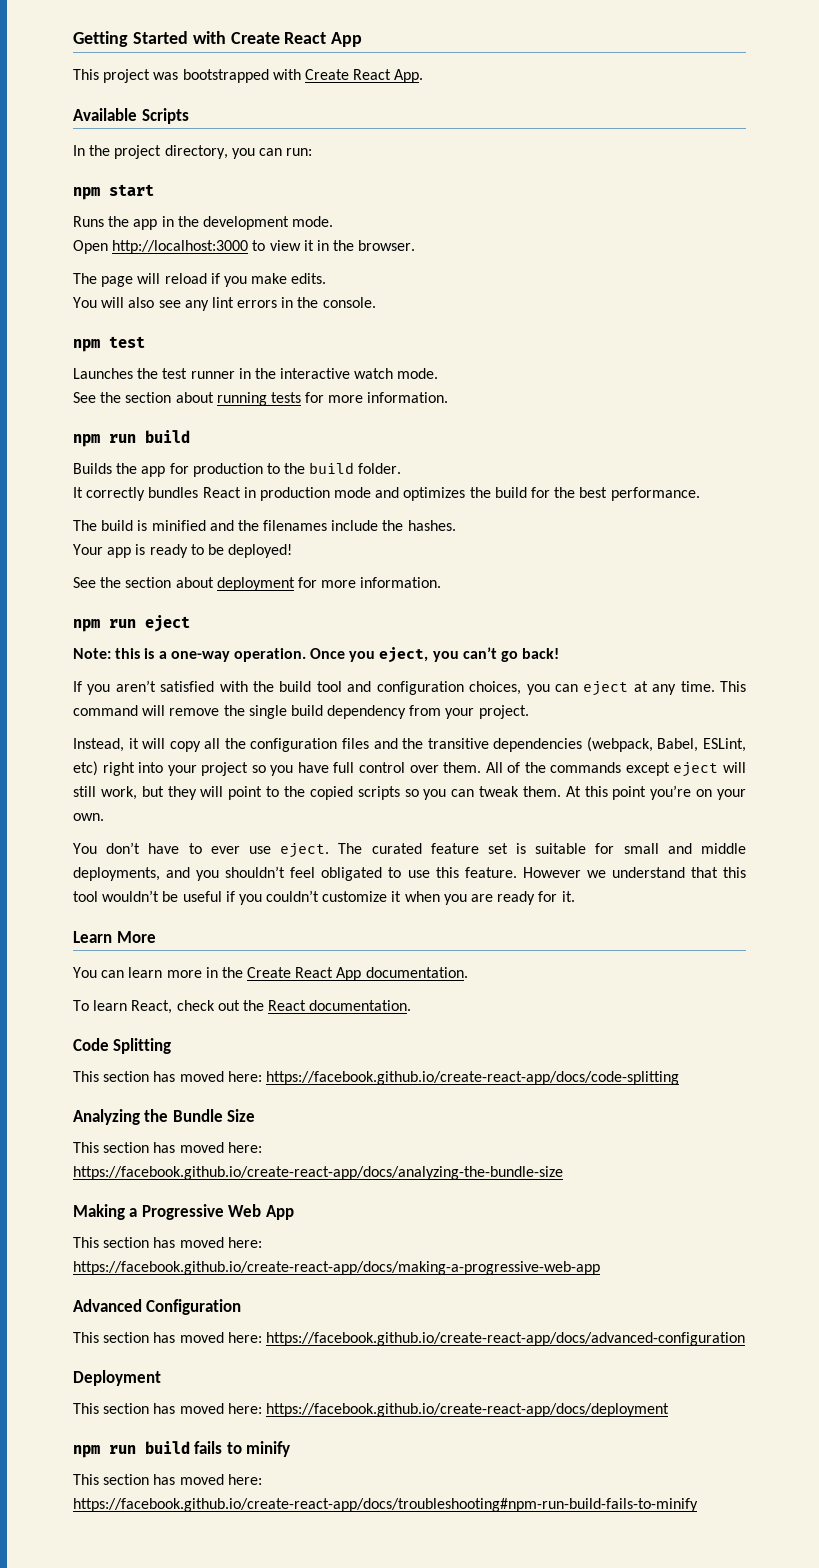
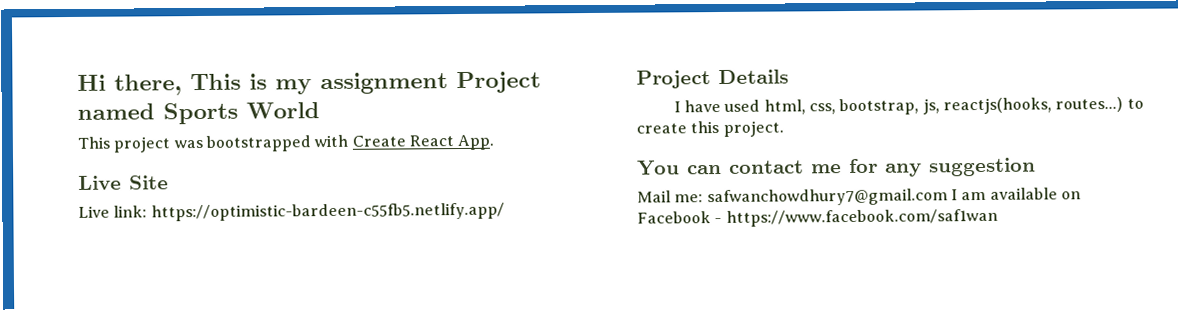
[73,31,363,47] Getting Started with Create React App -> [77,71,541,96] [77,102,320,125] Hi there, This is my assignment Project named Sports World
[73,108,189,124] [73,145,313,159] [73,184,154,200] [73,216,334,230] [73,240,416,254] [73,273,327,287] [73,297,376,311] [73,336,145,352] [73,368,439,379] [73,392,449,406] [73,430,190,447] [73,462,402,477] [73,487,700,501] [73,520,456,531] [73,544,293,558] [73,577,442,591] [73,615,190,632] [73,647,560,663] [73,680,746,696] [73,705,529,719] [73,737,746,752] [73,761,746,777] [73,785,747,800] [73,813,104,821] [73,842,746,858] [73,866,746,881] [73,890,575,905] [73,931,156,943] [73,967,468,981] [73,1000,412,1014] [73,1038,172,1054] [73,1071,679,1085] [73,1109,256,1125] [73,1142,262,1153] [73,1166,563,1180] [73,1204,294,1220] [73,1237,262,1248] [73,1261,600,1275] [73,1299,242,1315] [73,1332,745,1346] [73,1370,161,1386] [73,1403,669,1417] [73,1441,291,1458] [73,1474,262,1485] [73,1498,698,1512] Available Scripts // In the project directory, you can run: // npm start // Runs the app in the development mode. // Open http://localhost:3000 to view it in the browser. // The page will reload if you make edits. // You will also see any lint errors in the console. // npm test // Launches the test runner in the interactive watch mode. // See the section about running tests for more information. // npm run build // Builds the app for production to the build folder. // It correctly bundles React in production mode and optimizes the build for the best performance. // The build is minified and the filenames include the hashes. // Your app is ready to be deployed! // See the section about deployment for more information. // npm run eject // Note: this is a one-way operation. Once you eject, you can’t go back! // If you aren’t satisfied with the build tool and configuration choices, you can eject at any time. This command will remove the single build dependency from your project. // Instead, it will copy all the configuration files and the transitive dependencies (webpack, Babel, ESLint, etc) right into your project so you have full control over them. All of the commands except eject will still work, but they will point to the copied scripts so you can tweak them. At this point you’re on your own. // You don’t have to ever use eject. The curated feature set is suitable for small and middle deployments, and you shouldn’t feel obligated to use this feature. However we understand that this tool wouldn’t be useful if you couldn’t customize it when you are ready for it. // Learn More // You can learn more in the Create React App documentation. // To learn React, check out the React documentation. // Code Splitting // This section has moved here: https://facebook.github.io/create-react-app/docs/code-splitting // Analyzing the Bundle Size // This section has moved here: https://facebook.github.io/create-react-app/docs/analyzing-the-bundle-size // Making a Progressive Web App // This section has moved here: https://facebook.github.io/create-react-app/docs/making-a-progressive-web-app // Advanced Configuration // This section has moved here: https://facebook.github.io/create-react-app/docs/advanced-configuration // Deployment // This section has moved here: https://facebook.github.io/create-react-app/docs/deployment // npm run build fails to minify // This section has moved here: https://facebook.github.io/create-react-app/docs/troubleshooting#npm-run-build-fails-to-minify -> [78,175,169,190] [78,202,505,222] [636,69,789,89] [673,96,1144,116] [636,120,784,137] [637,157,1036,177] [637,187,1081,207] [637,208,998,227] Live Site // Live link: https://optimistic-bardeen-c55fb5.netlify.app/ // Project Details // I have used html, css, bootstrap, js, reactjs(hooks, routes...) to create this project. // You can contact me for any suggestion // Mail me: safwanchowdhury7@gmail.com I am available on Facebook - https://www.facebook.com/saf1wan

